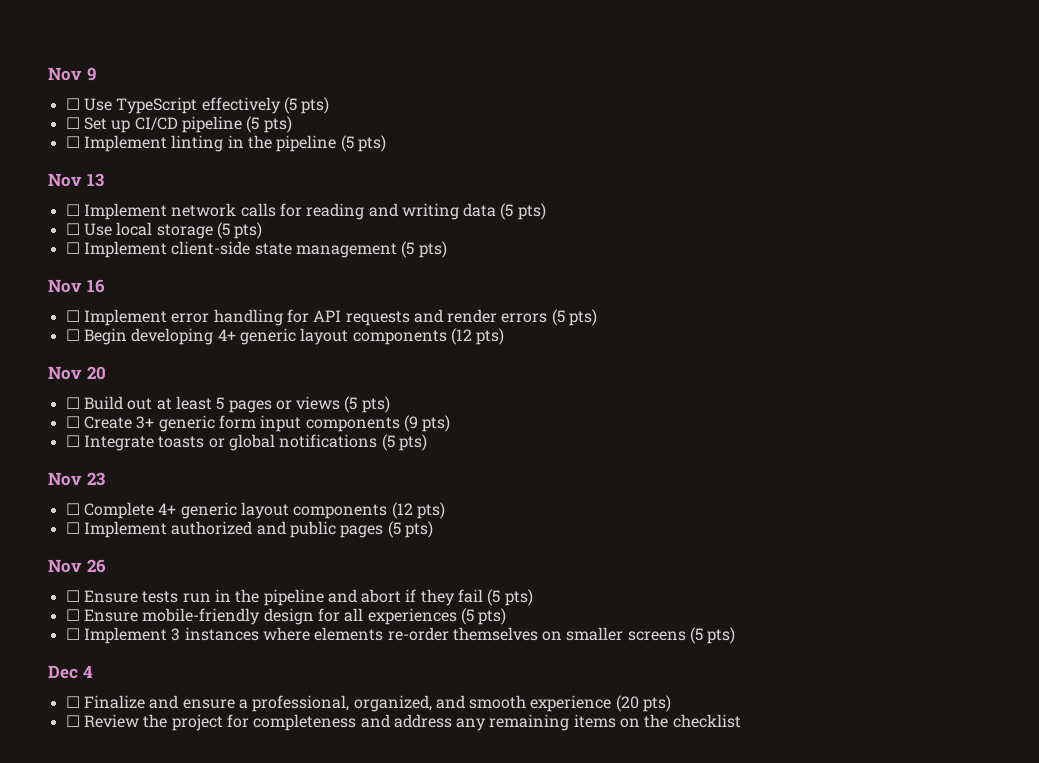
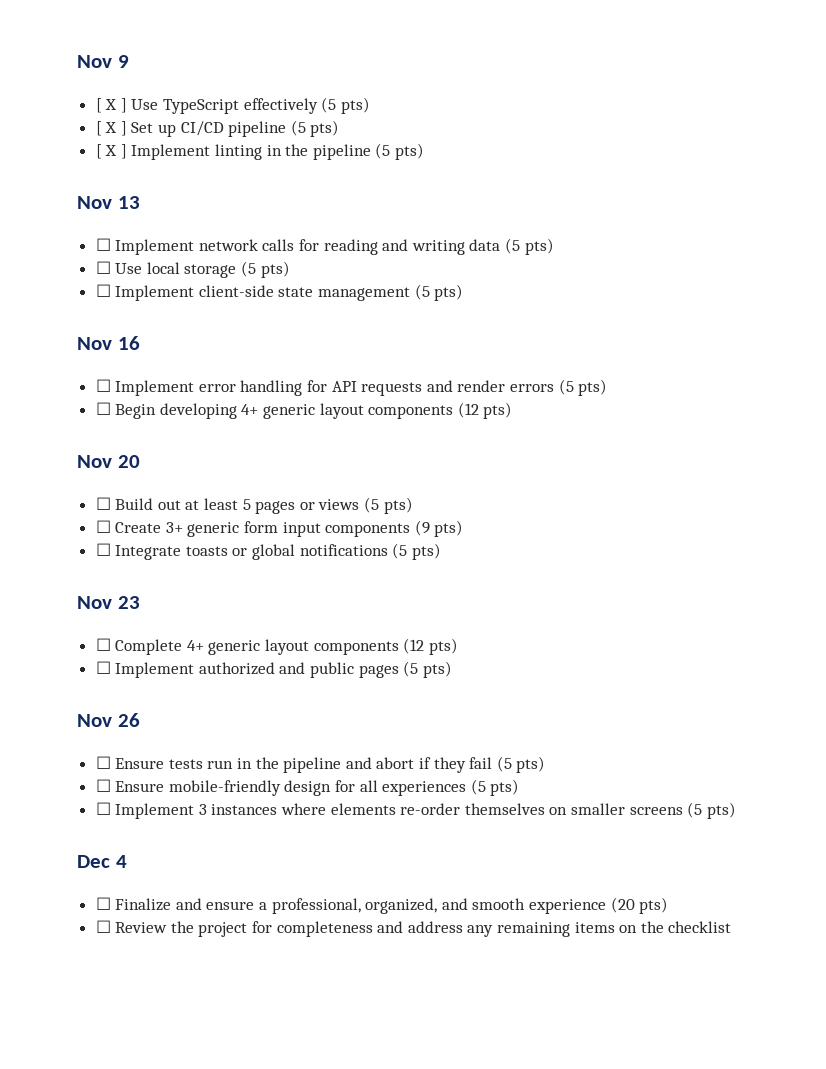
[65,98,80,110] ☐ -> [95,98,127,113] [ X ]
[65,117,80,129] ☐ -> [95,121,127,136] [ X ]
[65,136,80,148] ☐ -> [95,144,127,159] [ X ]

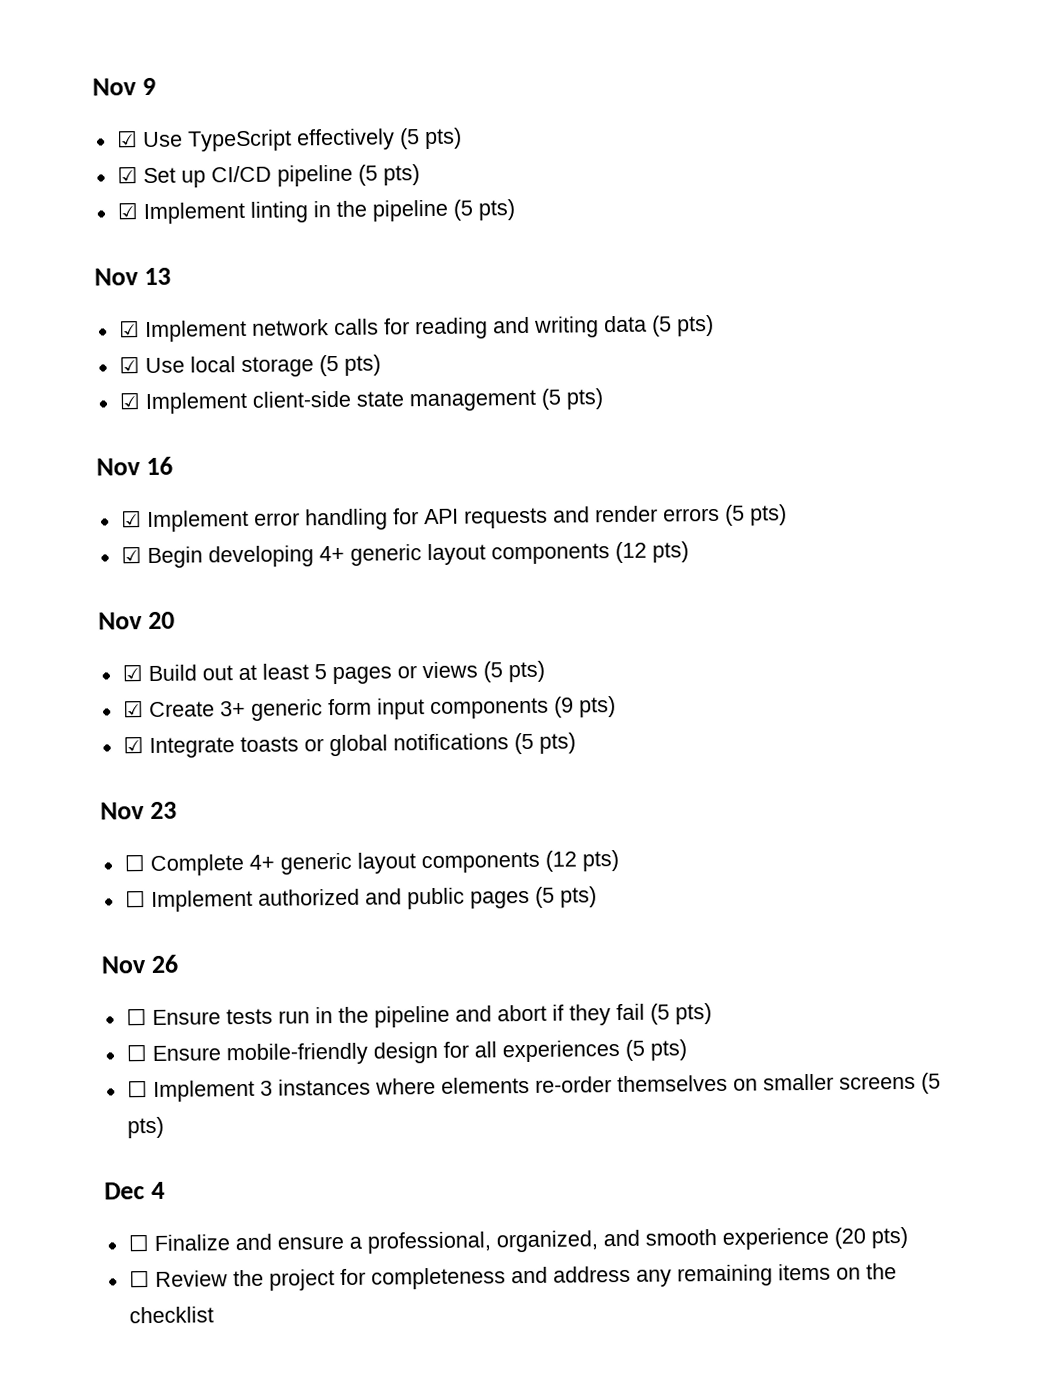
[95,98,127,113] [ X ] -> [116,130,138,148] ☑
[95,121,127,136] [ X ] -> [116,166,138,184] ☑
[95,144,127,159] [ X ] -> [116,202,138,220] ☑
[95,238,111,251] ☐ -> [118,320,140,338] ☑
[95,261,111,274] ☐ -> [118,356,140,374] ☑
[95,284,111,297] ☐ -> [118,392,140,410] ☑
[95,379,111,392] ☐ -> [120,510,142,528] ☑
[95,402,111,415] ☐ -> [120,546,142,564] ☑
[95,497,111,510] ☐ -> [121,664,143,682] ☑
[95,520,111,533] ☐ -> [122,700,144,718] ☑
[95,543,111,556] ☐ -> [122,736,144,754] ☑

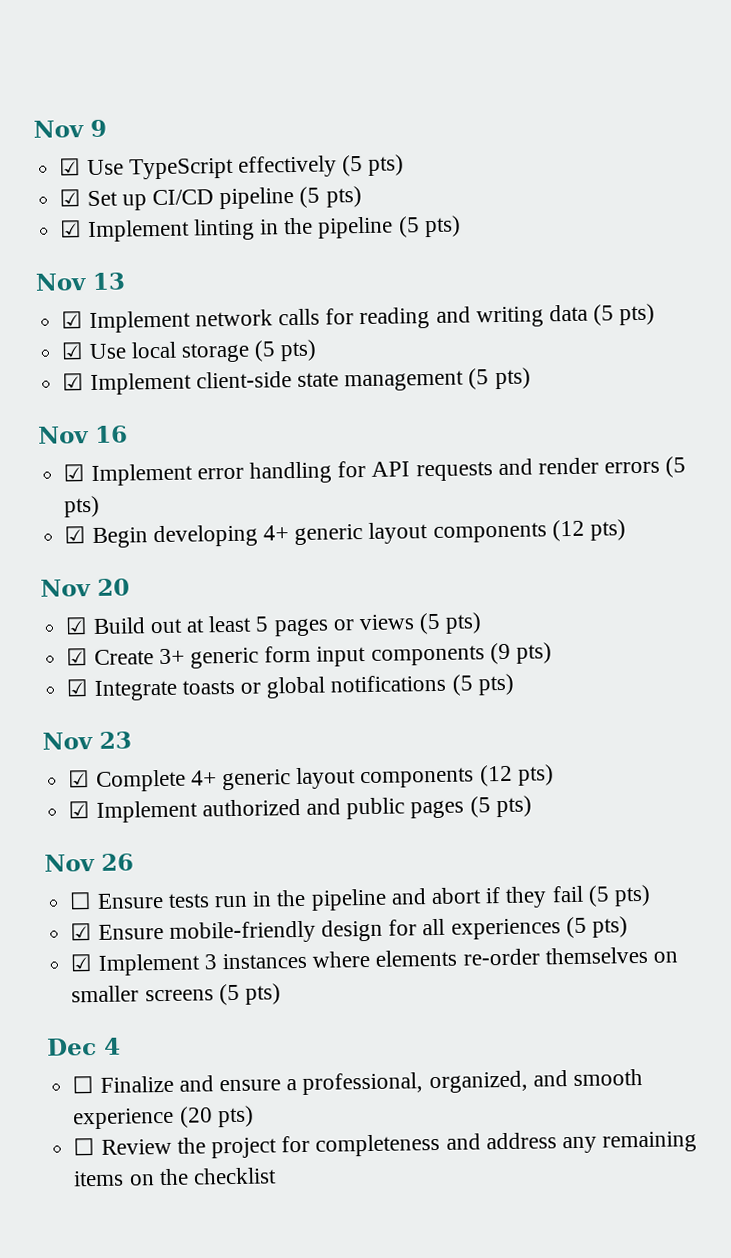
[123,854,145,872] ☐ -> [68,770,91,788] ☑
[124,890,146,908] ☐ -> [68,801,91,819] ☑
[125,1044,147,1062] ☐ -> [70,923,93,941] ☑
[126,1080,148,1098] ☐ -> [70,954,93,972] ☑

